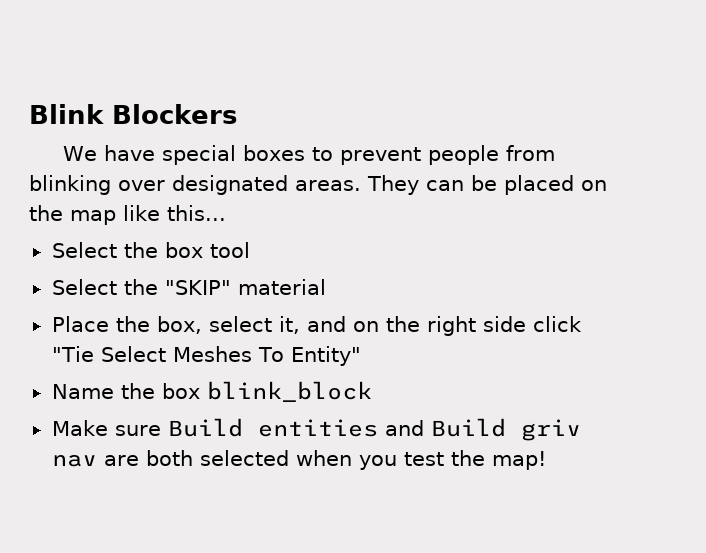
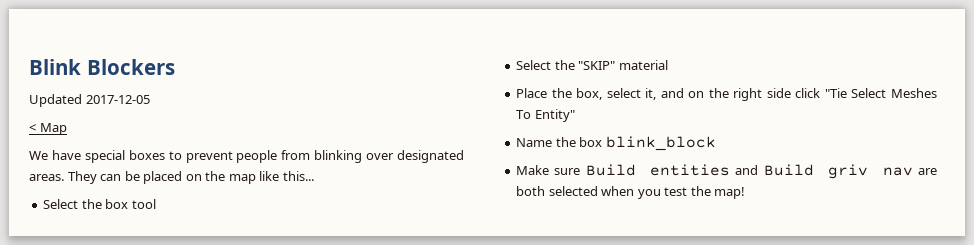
(237, 114) none -> [29,94,150,107] [29,123,67,135] // Updated 2017-12-05 // < Map

